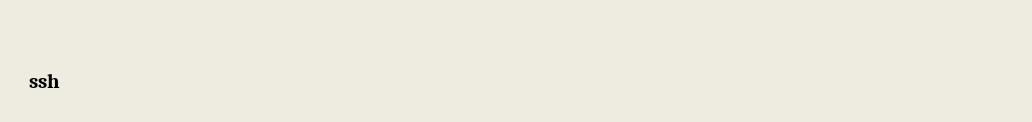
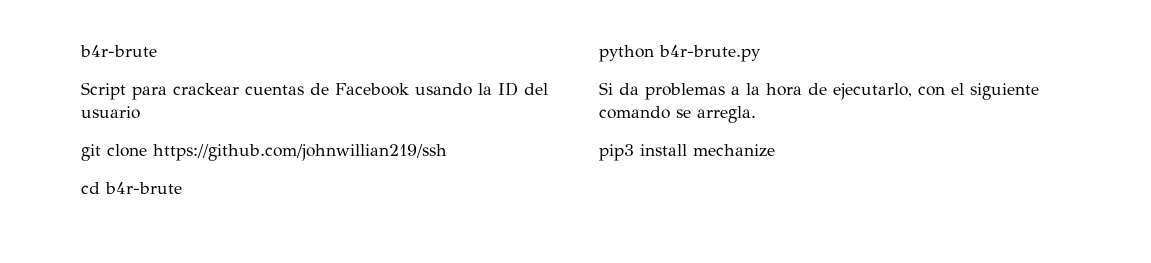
[29,73,60,88] ssh -> [80,45,157,57] [81,82,548,100] [81,106,140,119] [81,144,447,161] [81,182,182,194] [599,45,761,62] [599,82,1039,100] [599,106,756,123] [599,144,775,161] b4r-brute // Script para crackear cuentas de Facebook usando la ID del usuario // git clone https://github.com/johnwillian219/ssh // cd b4r-brute // python b4r-brute.py // Si da problemas a la hora de ejecutarlo, con el siguiente comando se arregla. // pip3 install mechanize

